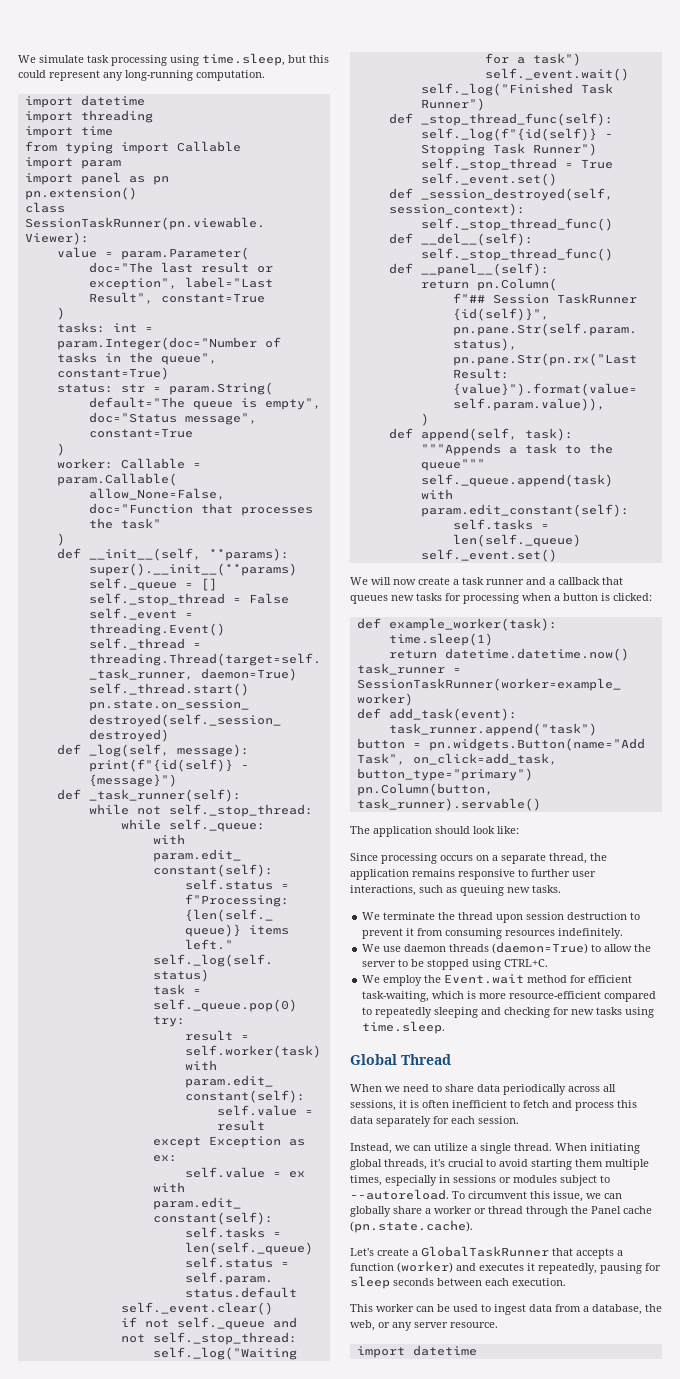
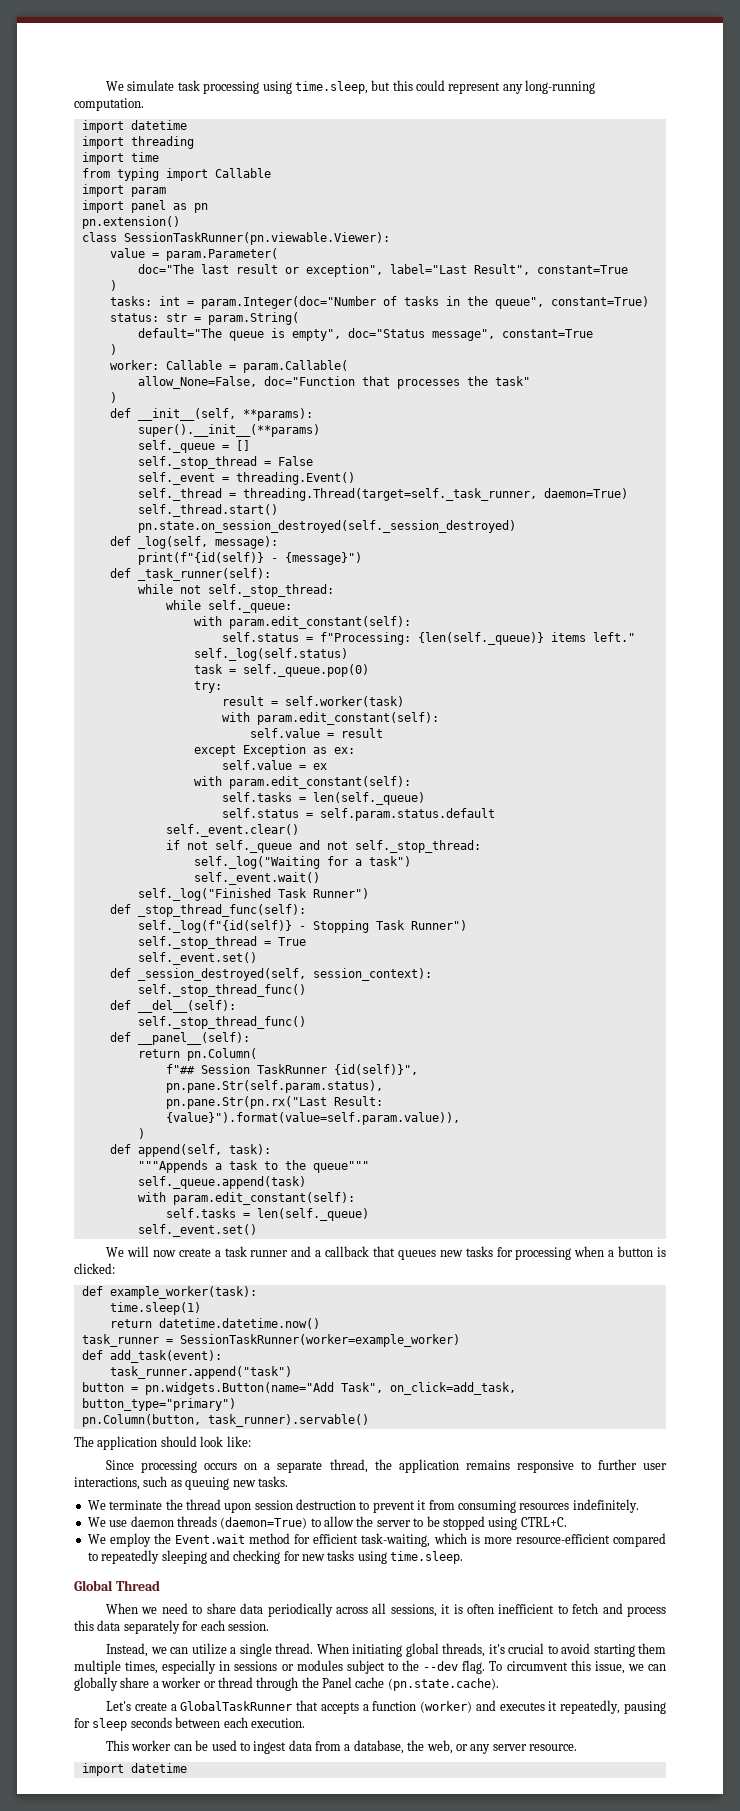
[350,1189,449,1200] --autoreload. -> [402,1660,486,1674] the --dev flag.

